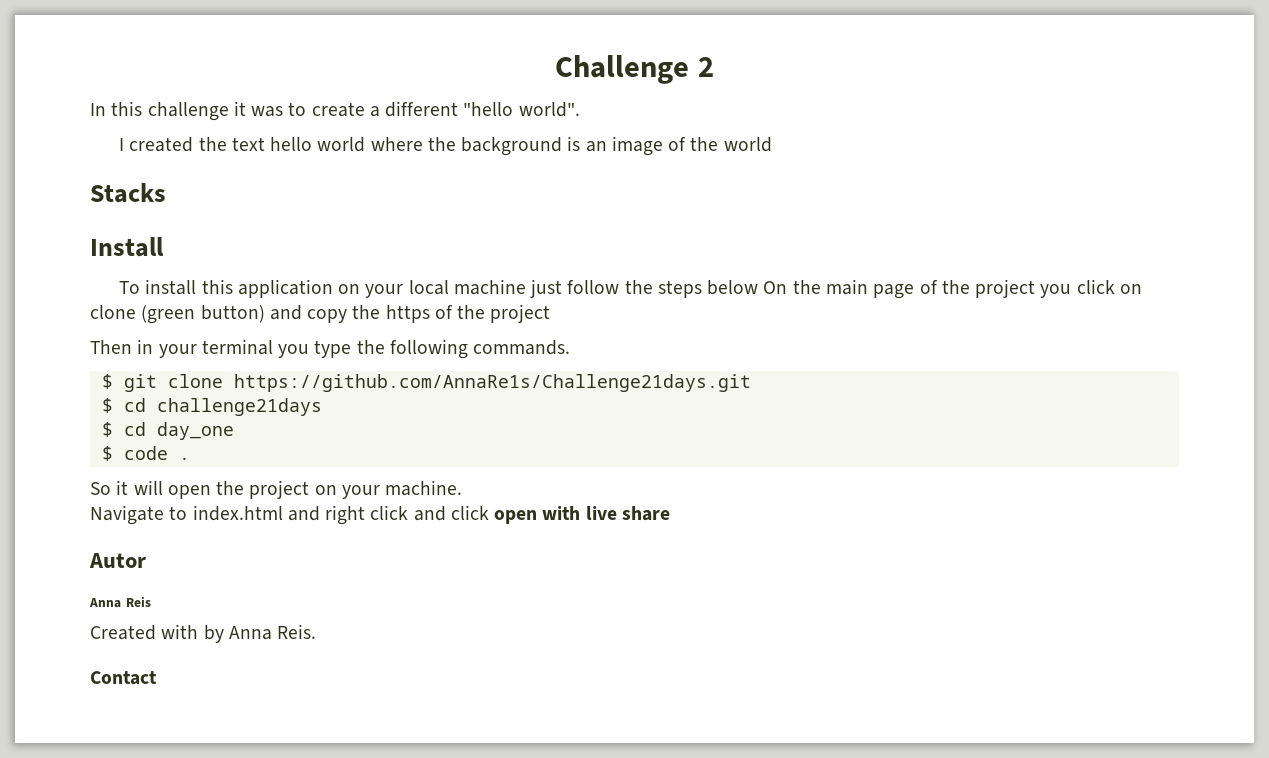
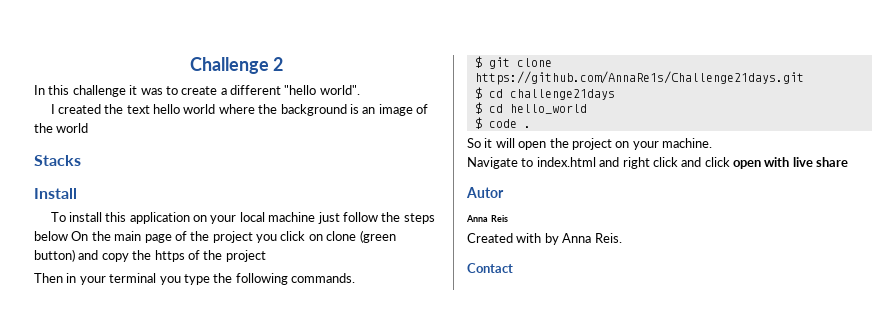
[156,422,234,440] day_one -> [509,104,587,114] hello_world

